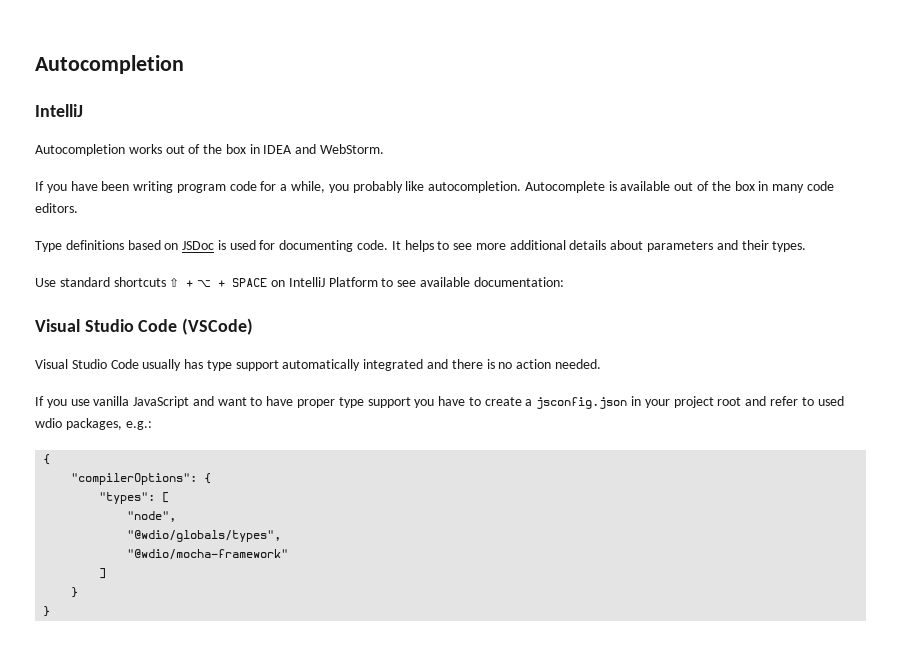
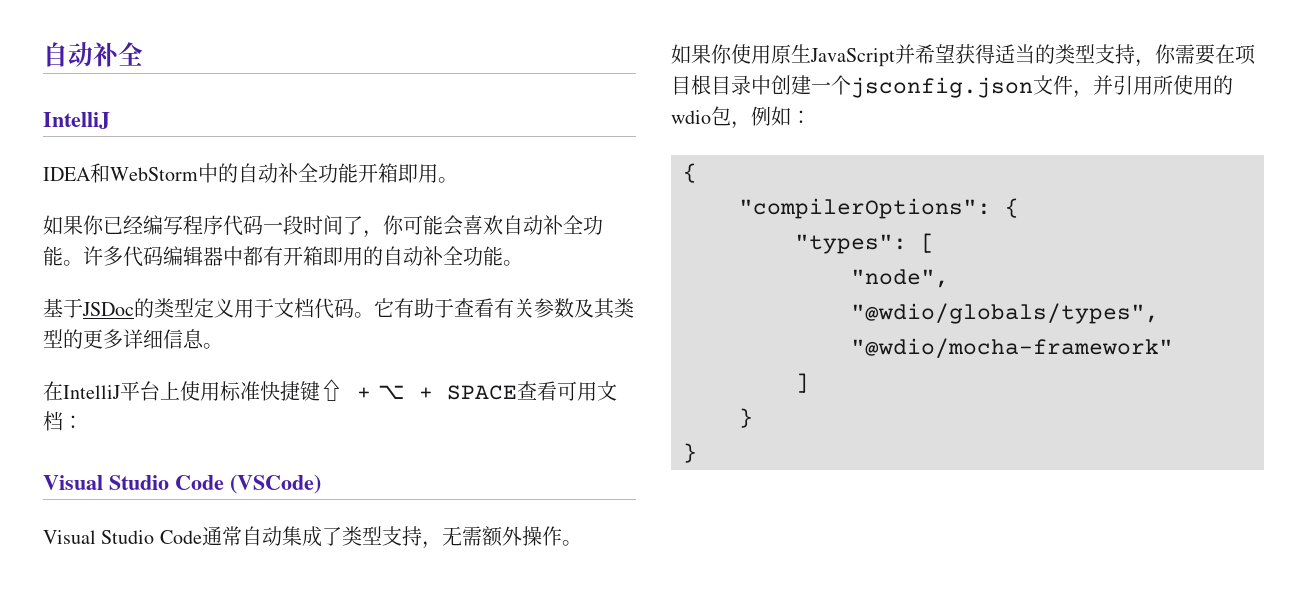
[35,55,184,74] Autocompletion -> [43,42,143,67] 自动补全
[35,144,385,156] [35,181,834,193] [35,203,78,213] [35,240,807,252] [35,277,166,287] Autocompletion works out of the box in IDEA and WebStorm. // If you have been writing program code for a while, you probably like autocompletion. Autocomplete is available out of the box in many code editors. // Type definitions based on JSDoc is used for documenting code. It helps to see more additional details about parameters and their types. // Use standard shortcuts -> [43,163,458,183] [43,215,603,238] [43,246,523,267] [43,298,634,319] [43,329,223,349] [43,381,320,401] IDEA和WebStorm中的自动补全功能开箱即用。 // 如果你已经编写程序代码一段时间了，你可能会喜欢自动补全功能。许多代码编辑器中都有开箱即用的自动补全功能。 // 基于JSDoc的类型定义用于文档代码。它有助于查看有关参数及其类型的更多详细信息。 // 在IntelliJ平台上使用标准快捷键
[271,277,564,287] on IntelliJ Platform to see available documentation: -> [517,381,617,401] [43,411,83,431] 查看可用文档：
[142,359,601,371] [35,396,844,409] [35,418,152,430] usually has type support automatically integrated and there is no action needed. // If you use vanilla JavaScript and want to have proper type support you have to create a jsconfig.json in your project root and refer to used wdio packages, e.g.: -> [201,526,582,549] [671,44,1256,67] [671,75,1233,98] [671,106,811,129] 通常自动集成了类型支持，无需额外操作。 // 如果你使用原生JavaScript并希望获得适当的类型支持，你需要在项目根目录中创建一个jsconfig.json文件，并引用所使用的wdio包，例如：

